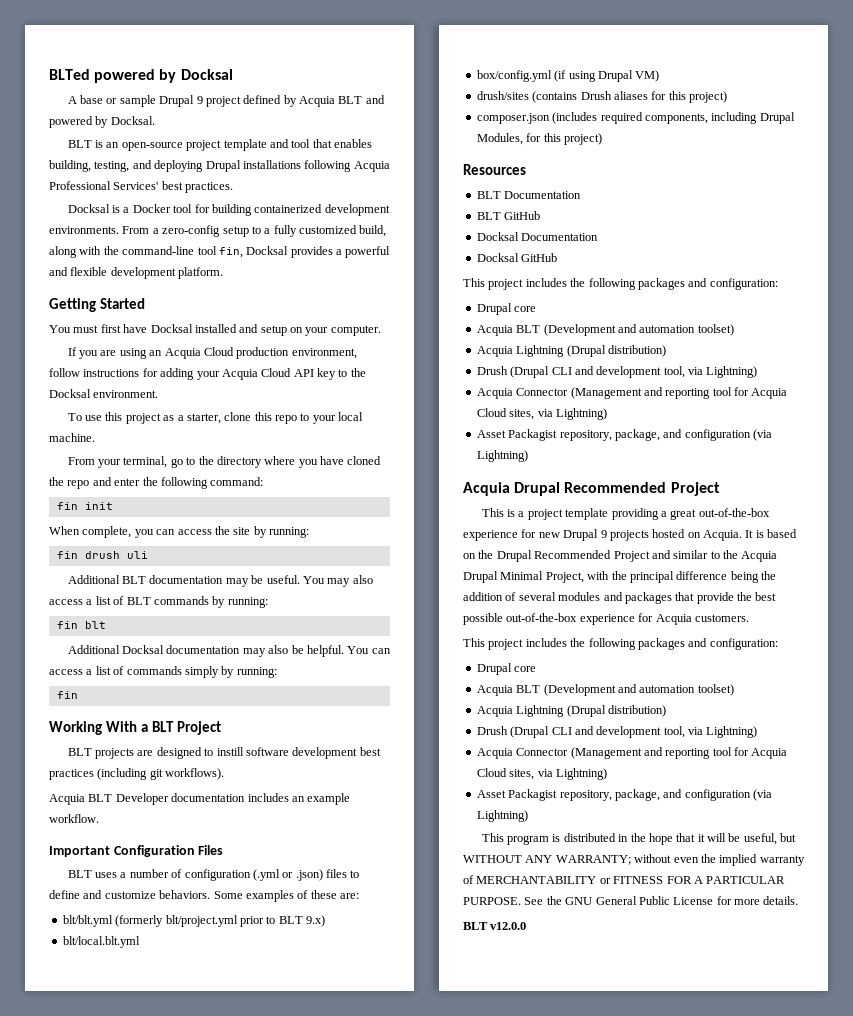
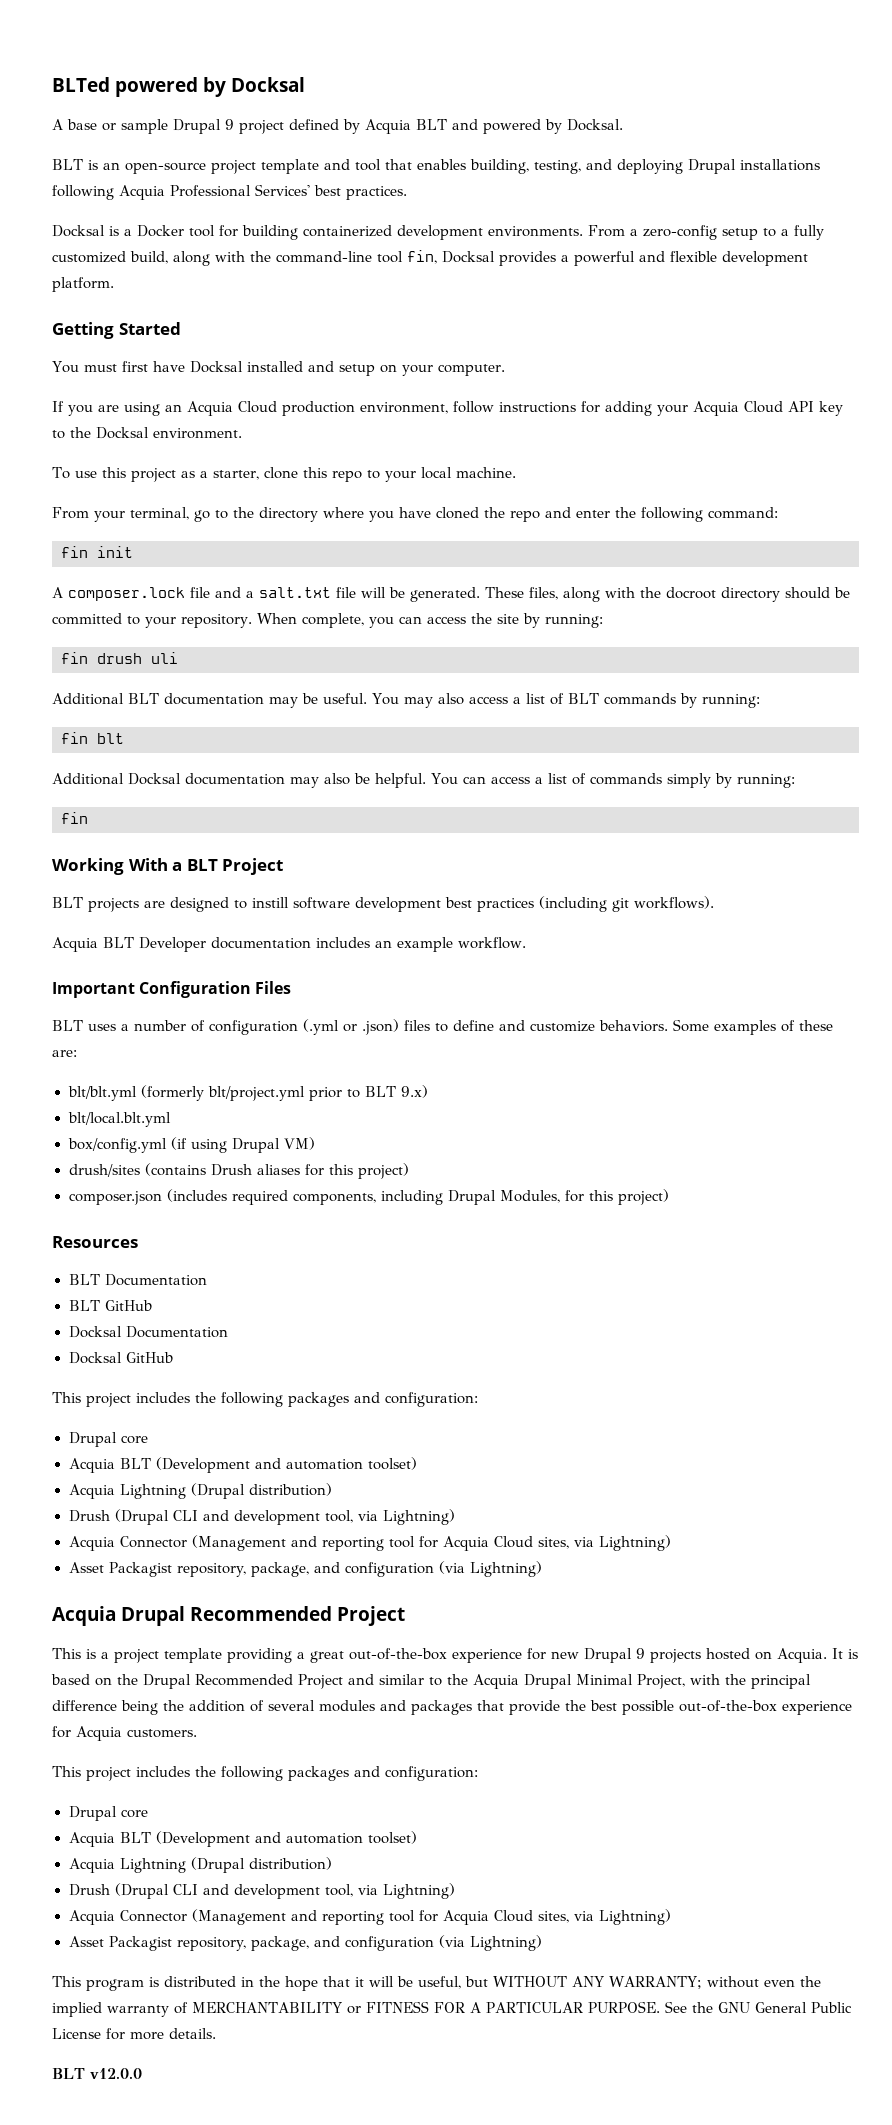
(113, 506) none -> [52,587,850,602] [52,613,252,628] A composer.lock file and a salt.txt file will be generated. These files, along with the docroot directory should be committed to your repository.

